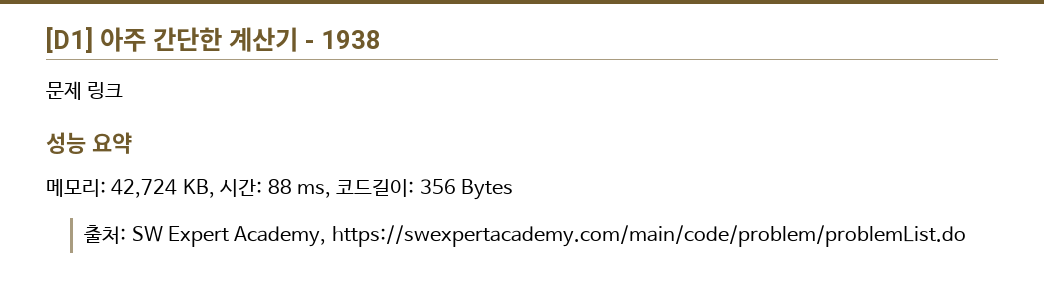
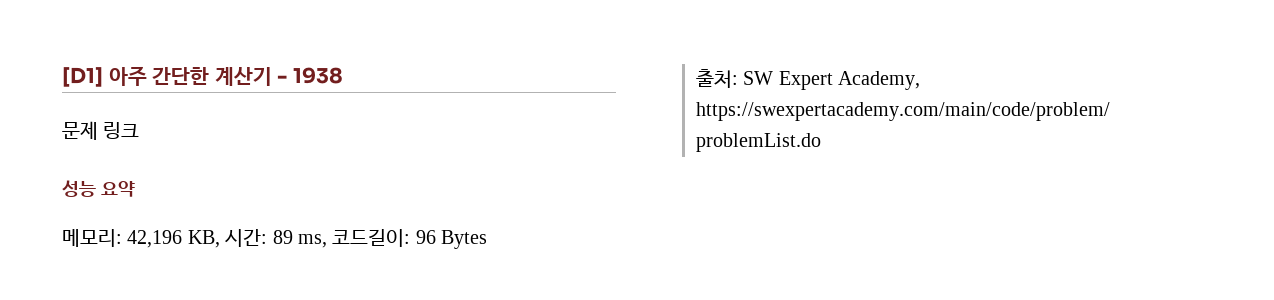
[111,179,178,198] 42,724 -> [127,230,183,248] 42,196
[267,179,292,194] 88 -> [272,230,293,244] 89
[419,179,456,194] 356 -> [415,230,436,244] 96

